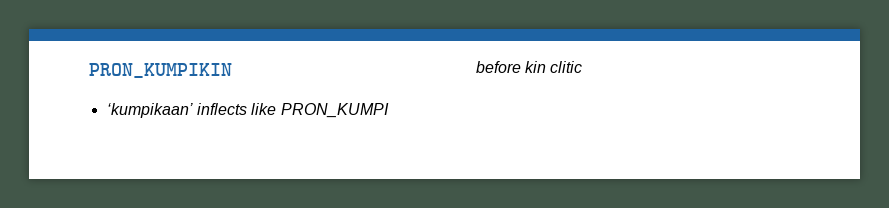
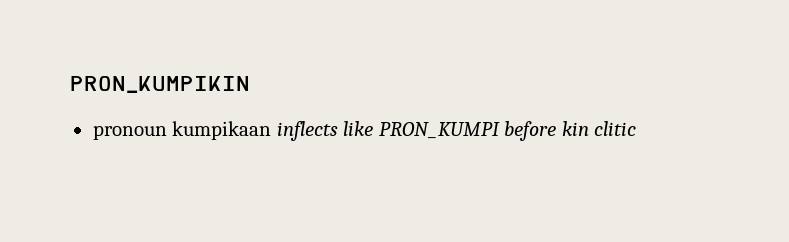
[106,103,193,118] ‘kumpikaan’ -> [92,121,272,140] pronoun kumpikaan

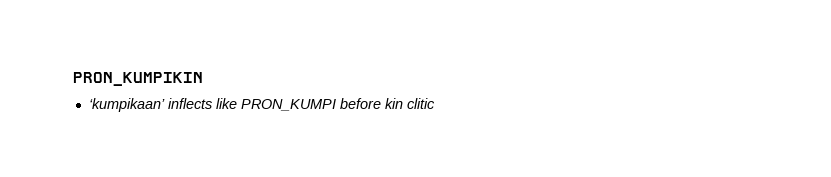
[92,121,272,140] pronoun kumpikaan -> [88,98,165,112] ‘kumpikaan’

